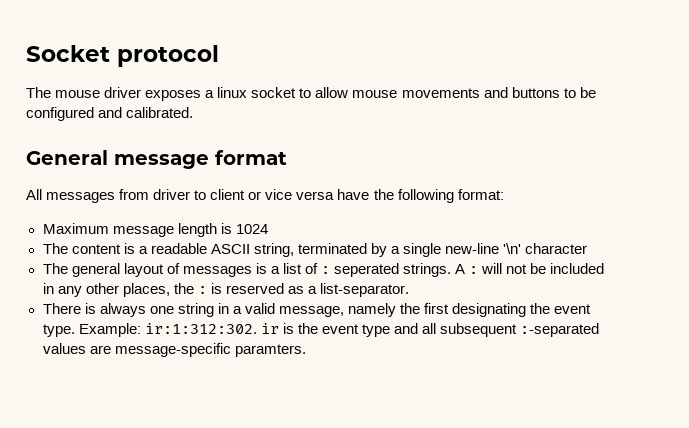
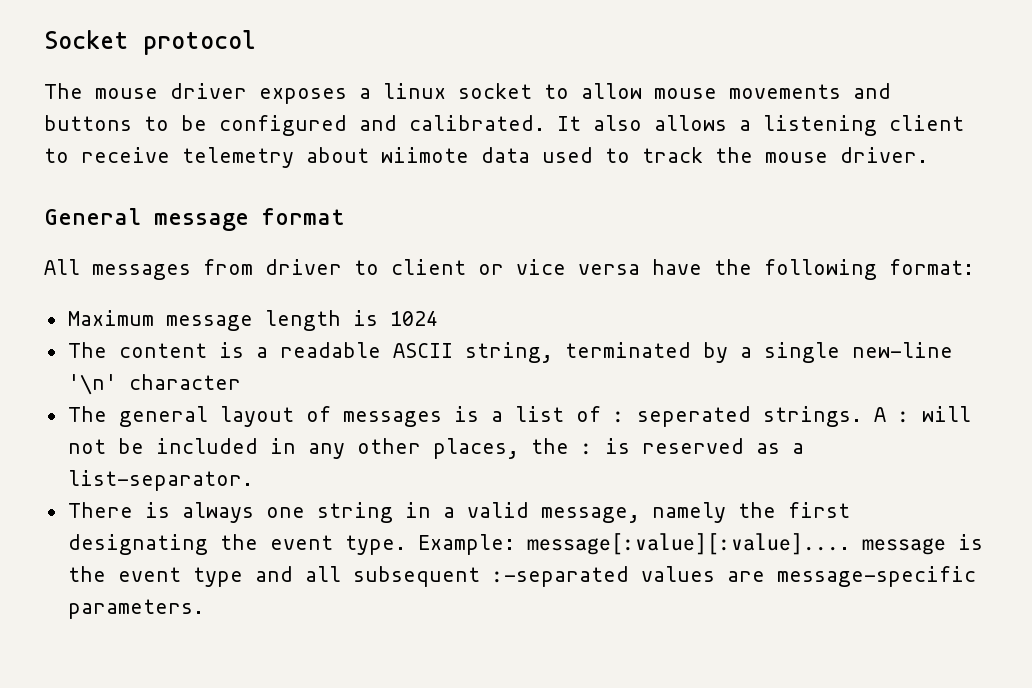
(194, 112) none -> [557,115,964,136] [44,147,928,168] It also allows a listening client to receive telemetry about wiimote data used to track the mouse driver.
[144,323,279,334] ir:1:312:302. ir -> [526,533,946,555] message[:value][:value].... message
[234,344,306,357] paramters. -> [67,599,204,619] parameters.

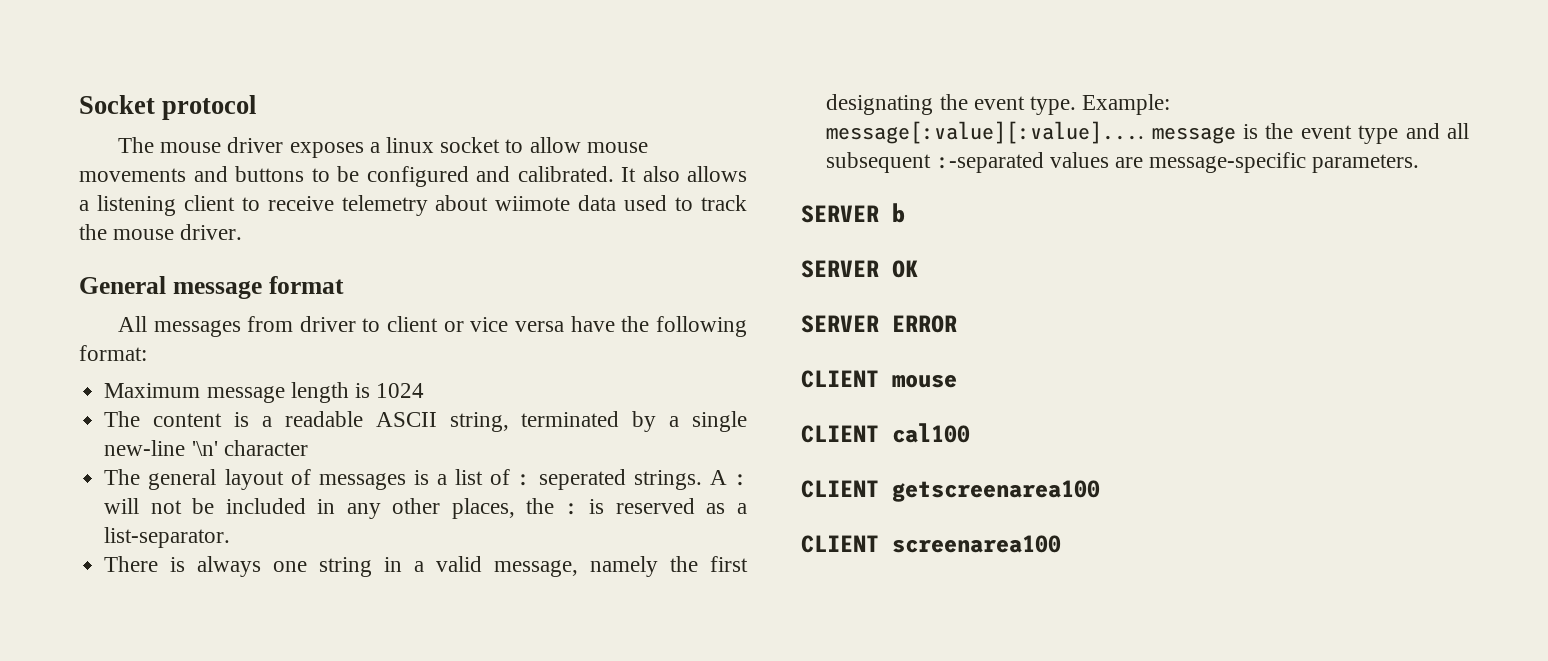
(204, 609) none -> [801,203,905,223] [801,260,918,278] [801,315,957,333] [801,370,957,388] [801,423,970,443] [801,480,1100,502] [801,535,1061,553] // SERVER b // SERVER OK // SERVER ERROR // CLIENT mouse // CLIENT cal100 // CLIENT getscreenarea100 // CLIENT screenarea100

